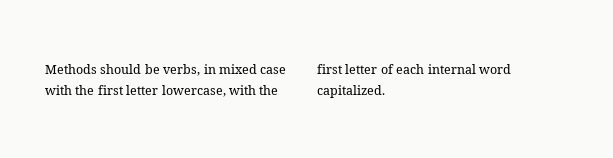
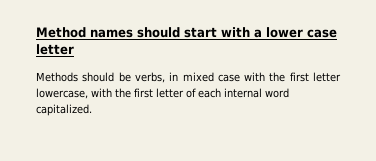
(45, 69) none -> [36,27,337,38] [36,44,74,55] Method names should start with a lower case letter //

